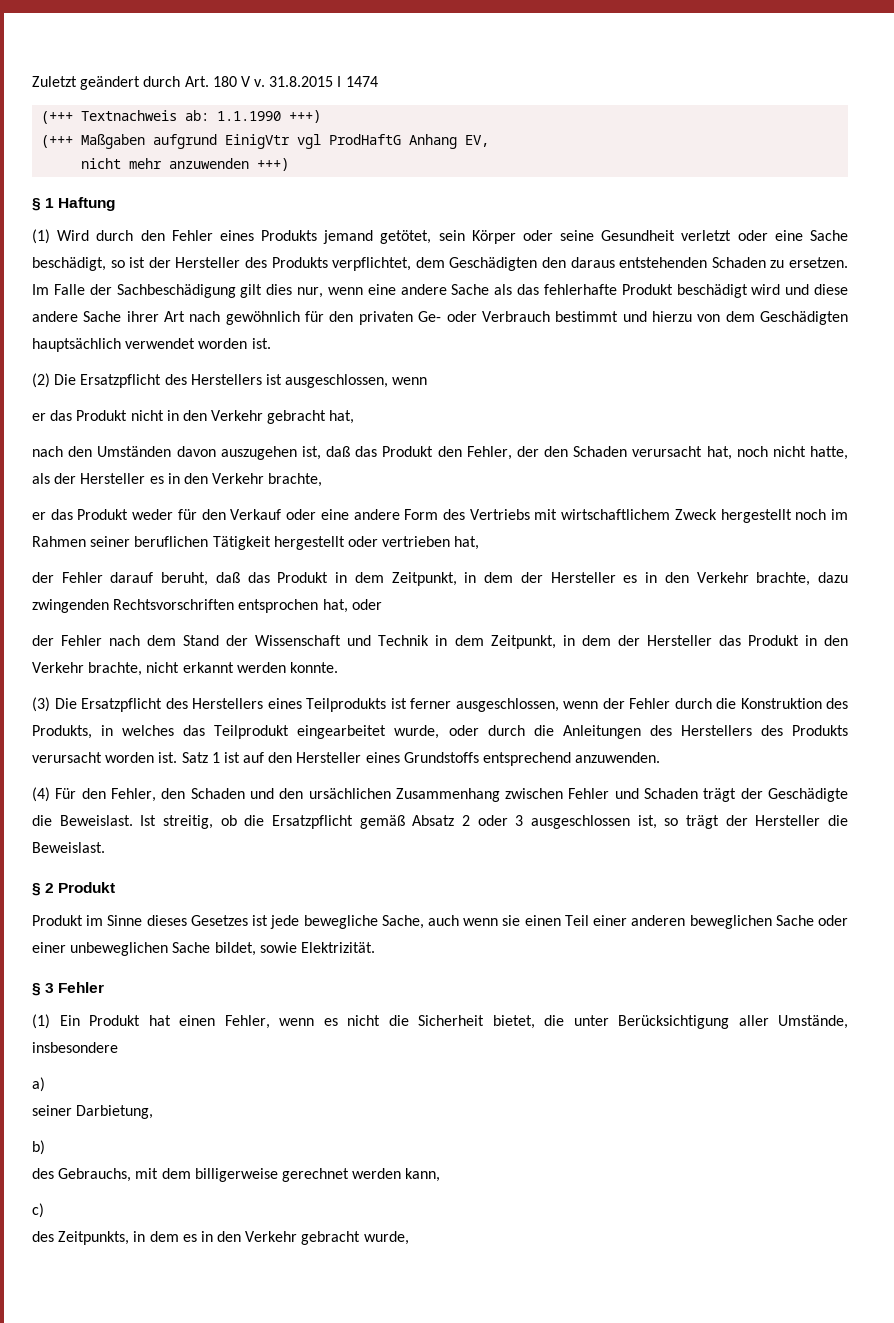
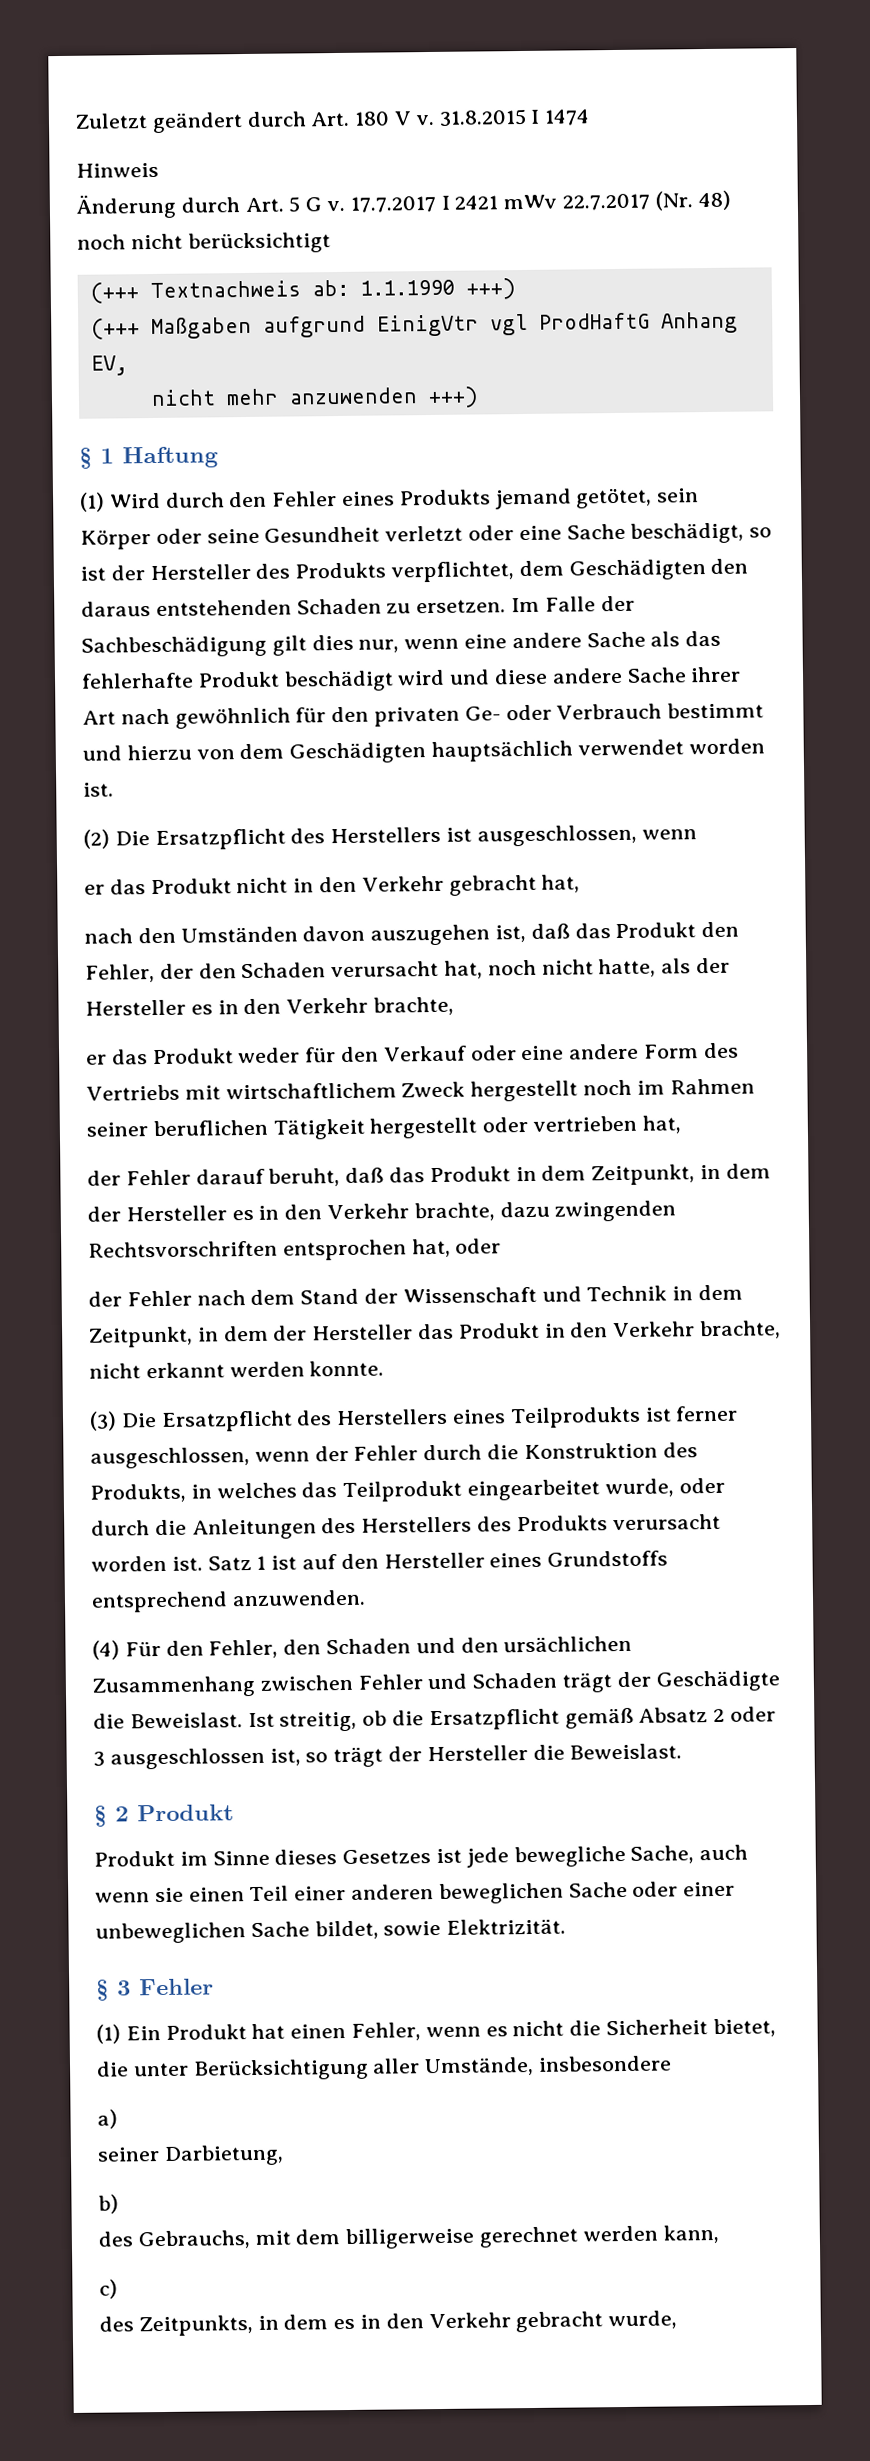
(378, 81) none -> [76,162,159,178] [76,190,731,219] [77,232,331,254] // Hinweis // Änderung durch Art. 5 G v. 17.7.2017 I 2421 mWv 22.7.2017 (Nr. 48) noch nicht berücksichtigt

